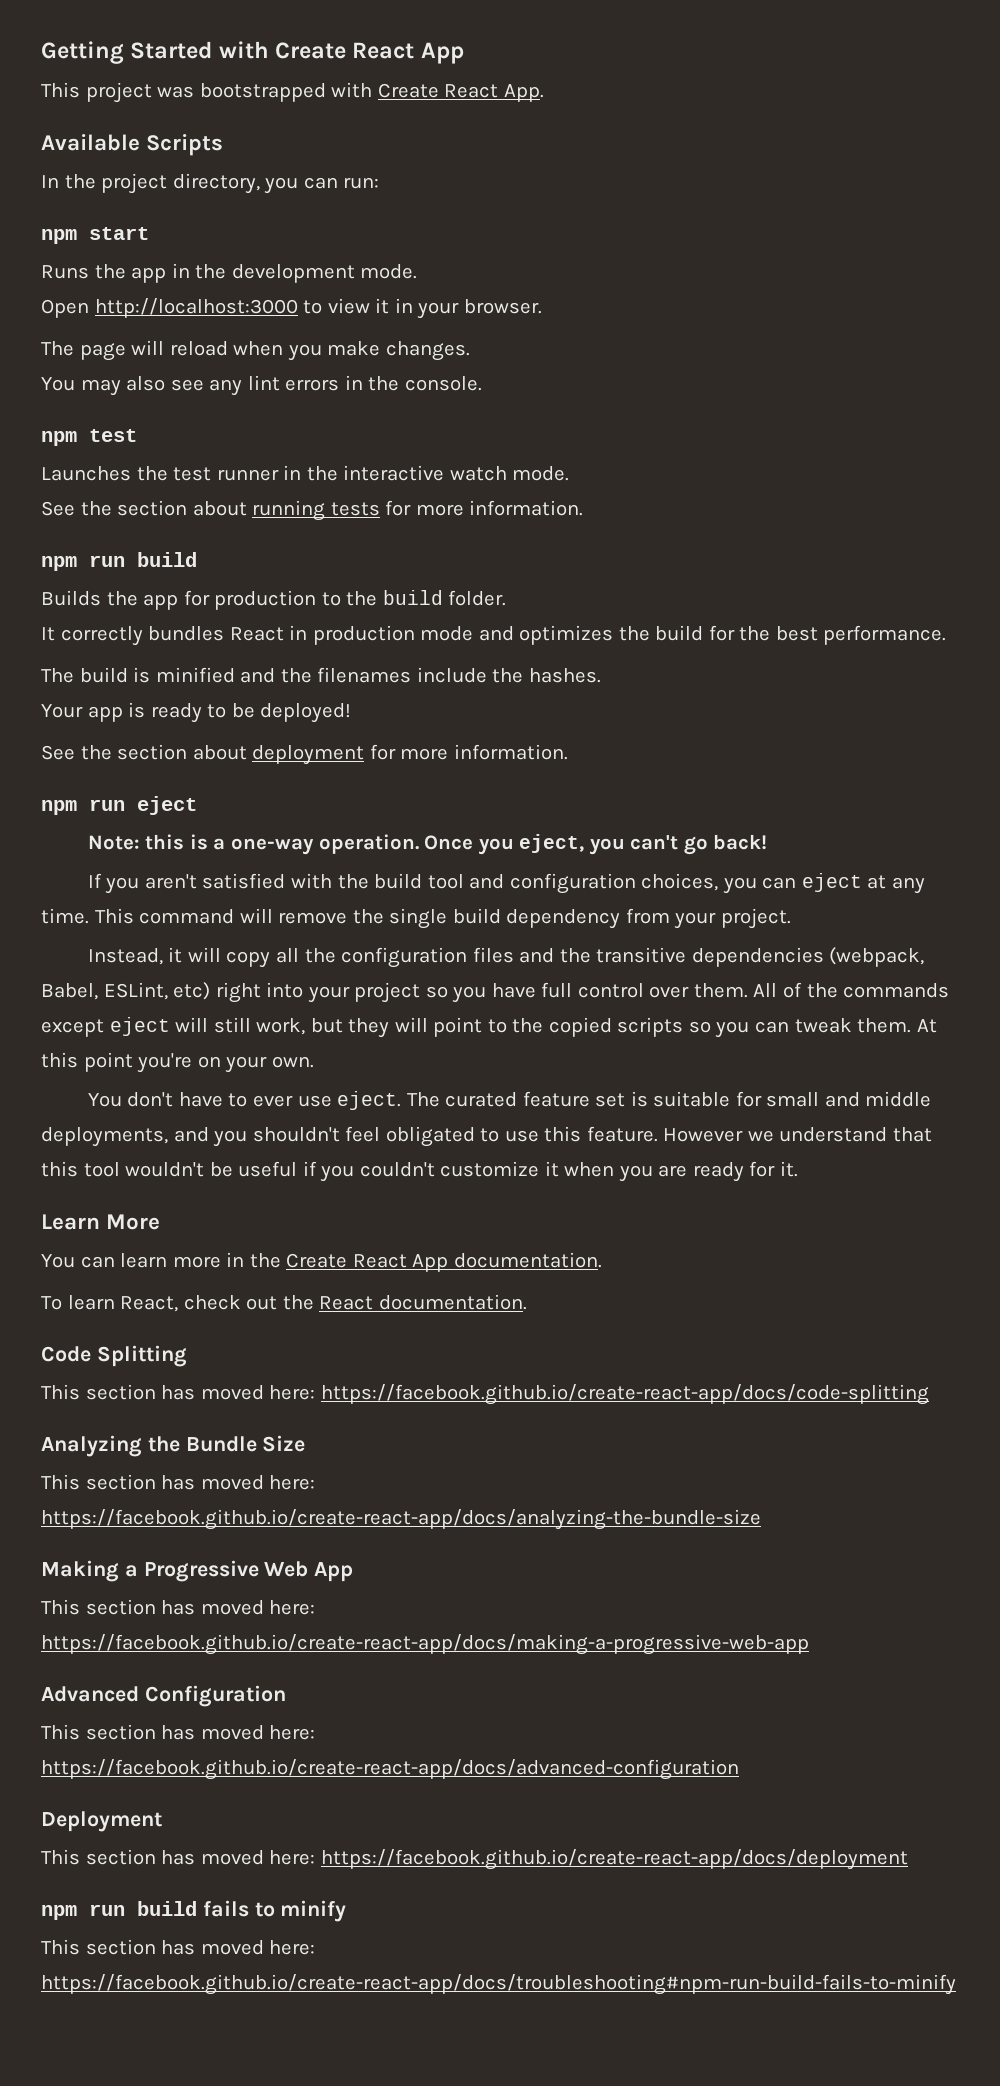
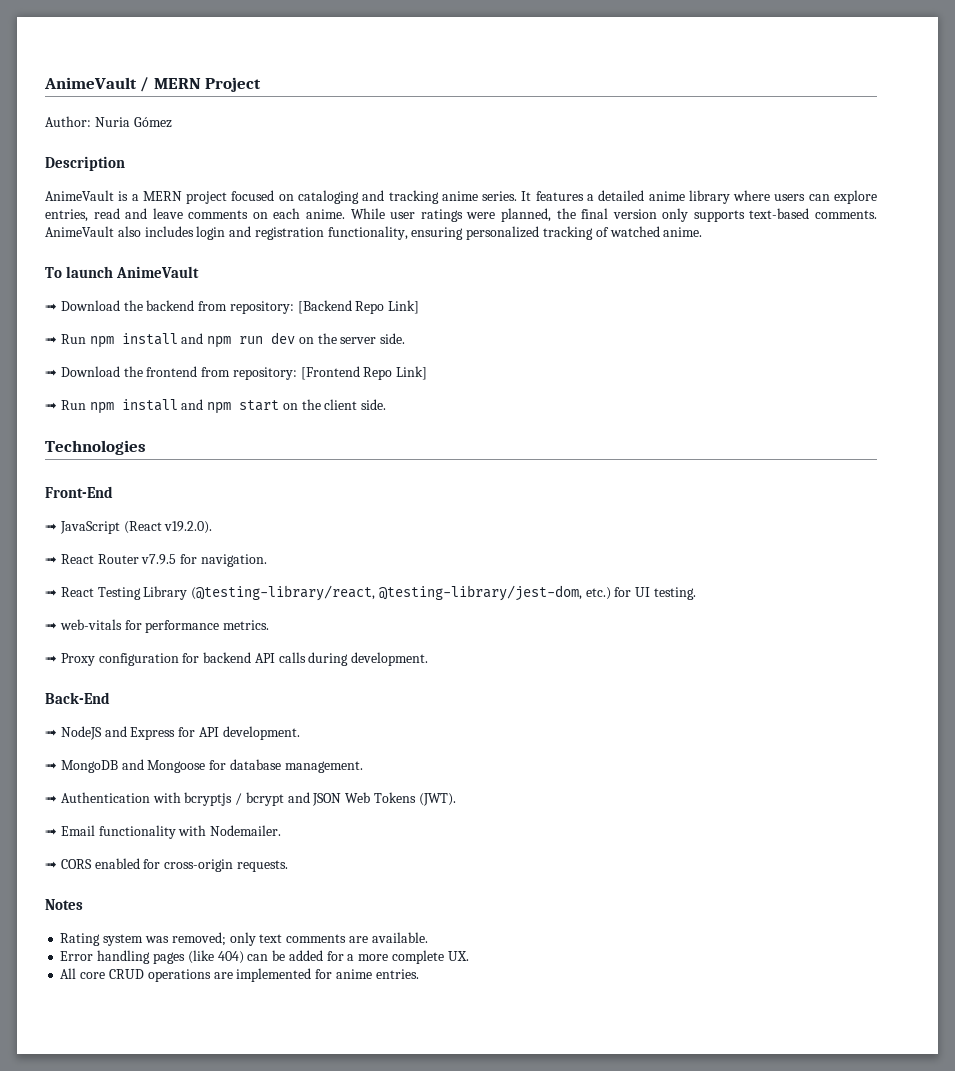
[41,41,464,64] [41,82,544,103] [41,134,224,156] [41,173,380,194] [41,227,149,244] [41,263,418,283] [41,298,542,319] [41,340,470,361] [41,375,482,396] [41,429,137,446] [41,465,570,481] [41,500,584,521] [41,552,197,571] [41,590,507,610] [41,625,947,646] [41,667,601,683] [41,702,352,723] [41,744,568,765] [41,796,197,815] [87,834,768,855] [87,873,925,894] [41,908,791,929] [87,947,925,968] [41,982,950,1003] [41,1017,937,1038] [41,1052,314,1073] [87,1091,932,1110] [41,1126,932,1147] [41,1161,799,1182] [41,1214,161,1230] [41,1252,602,1272] [41,1294,527,1312] [41,1345,187,1367] [41,1384,929,1405] [41,1435,306,1457] [41,1474,316,1490] [41,1509,761,1530] [41,1560,354,1582] [41,1599,316,1615] [41,1634,809,1655] [41,1685,286,1707] [41,1724,316,1740] [41,1759,739,1780] [41,1811,162,1832] [41,1849,908,1870] [41,1900,347,1922] [41,1939,316,1955] [41,1974,956,1995] Getting Started with Create React App // This project was bootstrapped with Create React App. // Available Scripts // In the project directory, you can run: // npm start // Runs the app in the development mode. // Open http://localhost:3000 to view it in your browser. // The page will reload when you make changes. // You may also see any lint errors in the console. // npm test // Launches the test runner in the interactive watch mode. // See the section about running tests for more information. // npm run build // Builds the app for production to the build folder. // It correctly bundles React in production mode and optimizes the build for the best performance. // The build is minified and the filenames include the hashes. // Your app is ready to be deployed! // See the section about deployment for more information. // npm run eject // Note: this is a one-way operation. Once you eject, you can't go back! // If you aren't satisfied with the build tool and configuration choices, you can eject at any time. This command will remove the single build dependency from your project. // Instead, it will copy all the configuration files and the transitive dependencies (webpack, Babel, ESLint, etc) right into your project so you have full control over them. All of the commands except eject will still work, but they will point to the copied scripts so you can tweak them. At this point you're on your own. // You don't have to ever use eject. The curated feature set is suitable for small and middle deployments, and you shouldn't feel obligated to use this feature. However we understand that this tool wouldn't be useful if you couldn't customize it when you are ready for it. // Learn More // You can learn more in the Create React App documentation. // To learn React, check out the React documentation. // Code Splitting // This section has moved here: https://facebook.github.io/create-react-app/docs/code-splitting // Analyzing the Bundle Size // This section has moved here: https://facebook.github.io/create-react-app/docs/analyzing-the-bundle-size // Making a Progressive Web App // This section has moved here: https://facebook.github.io/create-react-app/docs/making-a-progressive-web-app // Advanced Configuration // This section has moved here: https://facebook.github.io/create-react-app/docs/advanced-configuration // Deployment // This section has moved here: https://facebook.github.io/create-react-app/docs/deployment // npm run build fails to minify // This section has moved here: https://facebook.github.io/create-react-app/docs/troubleshooting#npm-run-build-fails-to-minify -> [44,77,262,92] [45,116,172,128] [45,156,125,171] [45,190,878,204] [45,208,877,222] [45,226,703,240] [45,266,200,278] [45,300,420,314] [45,332,406,348] [45,366,428,380] [45,399,387,414] [45,440,146,455] [45,486,113,498] [45,521,213,534] [45,554,267,567] [45,585,697,601] [45,619,270,633] [45,652,429,666] [45,692,110,704] [45,726,300,740] [45,759,363,773] [45,792,456,806] [45,825,282,839] [45,858,288,872] [45,899,83,910] [60,932,428,946] [60,950,469,964] [60,968,419,982] AnimeVault / MERN Project // Author: Nuria Gómez // Description // AnimeVault is a MERN project focused on cataloging and tracking anime series. It features a detailed anime library where users can explore entries, read and leave comments on each anime. While user ratings were planned, the final version only supports text-based comments. AnimeVault also includes login and registration functionality, ensuring personalized tracking of watched anime. // To launch AnimeVault // ➟ Download the backend from repository: [Backend Repo Link] // ➟ Run npm install and npm run dev on the server side. // ➟ Download the frontend from repository: [Frontend Repo Link] // ➟ Run npm install and npm start on the client side. // Technologies // Front-End // ➟ JavaScript (React v19.2.0). // ➟ React Router v7.9.5 for navigation. // ➟ React Testing Library (@testing-library/react, @testing-library/jest-dom, etc.) for UI testing. // ➟ web-vitals for performance metrics. // ➟ Proxy configuration for backend API calls during development. // Back-End // ➟ NodeJS and Express for API development. // ➟ MongoDB and Mongoose for database management. // ➟ Authentication with bcryptjs / bcrypt and JSON Web Tokens (JWT). // ➟ Email functionality with Nodemailer. // ➟ CORS enabled for cross-origin requests. // Notes // Rating system was removed; only text comments are available. // Error handling pages (like 404) can be added for a more complete UX. // All core CRUD operations are implemented for anime entries.

